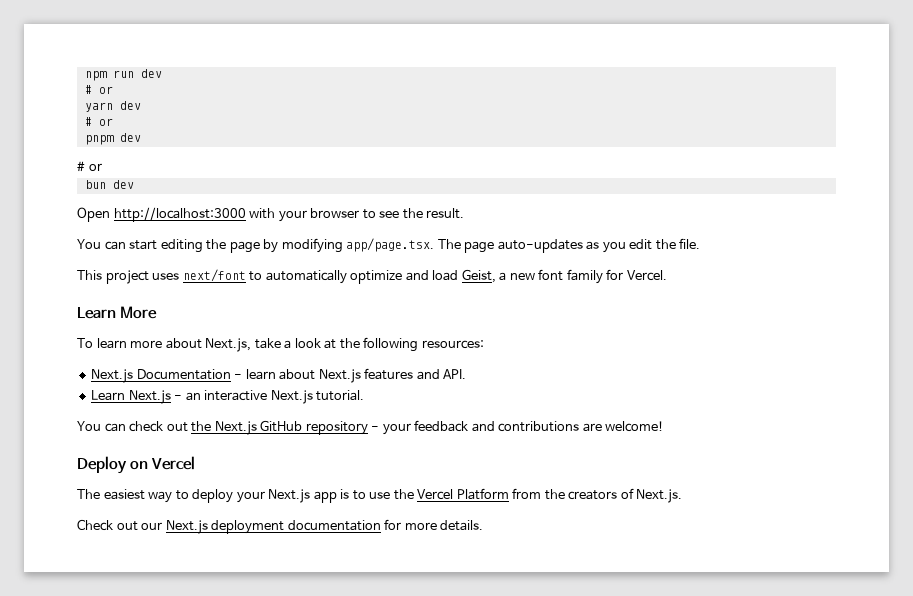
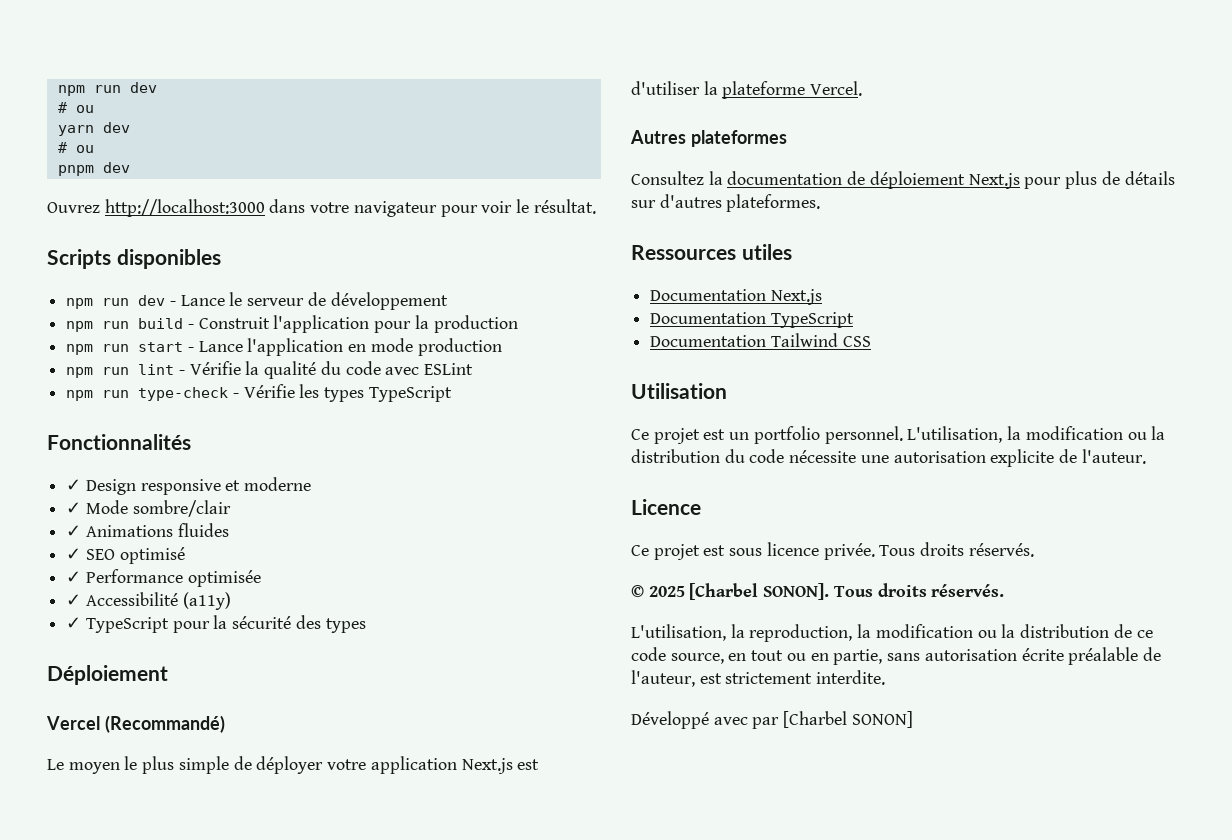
[98,86,113,94] or -> [75,105,94,113] ou
[98,118,113,126] or -> [75,145,94,153] ou
[77,161,102,172] [84,180,134,189] [77,207,465,222] [77,238,701,253] [77,269,667,284] [77,306,158,319] [77,337,484,352] [91,368,467,383] [91,390,365,404] [77,420,665,435] [77,456,196,474] [77,488,683,503] [77,519,484,534] # or // bun dev // Open http://localhost:3000 with your browser to see the result. // You can start editing the page by modifying app/page.tsx. The page auto-updates as you edit the file. // This project uses next/font to automatically optimize and load Geist, a new font family for Vercel. // Learn More // To learn more about Next.js, take a look at the following resources: // Next.js Documentation - learn about Next.js features and API. // Learn Next.js - an interactive Next.js tutorial. // You can check out the Next.js GitHub repository - your feedback and contributions are welcome! // Deploy on Vercel // The easiest way to deploy your Next.js app is to use the Vercel Platform from the creators of Next.js. // Check out our Next.js deployment documentation for more details. -> [47,199,596,217] [47,249,221,269] [66,292,448,310] [66,315,518,333] [66,338,502,356] [66,361,474,379] [66,384,452,402] [47,434,191,450] [66,477,312,495] [66,500,231,517] [66,523,229,537] [66,547,185,564] [66,569,261,587] [66,592,231,610] [66,615,366,633] [47,665,168,685] [46,715,225,733] [47,756,540,774] [631,81,863,99] [630,130,787,147] [631,171,1175,189] [631,194,821,212] [631,244,792,260] [650,289,822,305] [650,312,854,328] [650,333,871,347] [631,383,727,399] [631,426,1166,444] [631,449,1146,467] [631,499,701,515] [631,542,1034,560] [631,583,1005,600] [631,624,1153,642] [631,647,1161,665] [631,670,886,687] [631,711,913,729] Ouvrez http://localhost:3000 dans votre navigateur pour voir le résultat. // Scripts disponibles // npm run dev - Lance le serveur de développement // npm run build - Construit l'application pour la production // npm run start - Lance l'application en mode production // npm run lint - Vérifie la qualité du code avec ESLint // npm run type-check - Vérifie les types TypeScript // Fonctionnalités // ✓ Design responsive et moderne // ✓ Mode sombre/clair // ✓ Animations fluides // ✓ SEO optimisé // ✓ Performance optimisée // ✓ Accessibilité (a11y) // ✓ TypeScript pour la sécurité des types // Déploiement // Vercel (Recommandé) // Le moyen le plus simple de déployer votre application Next.js est d'utiliser la plateforme Vercel. // Autres plateformes // Consultez la documentation de déploiement Next.js pour plus de détails sur d'autres plateformes. // Ressources utiles // Documentation Next.js // Documentation TypeScript // Documentation Tailwind CSS // Utilisation // Ce projet est un portfolio personnel. L'utilisation, la modification ou la distribution du code nécessite une autorisation explicite de l'auteur. // Licence // Ce projet est sous licence privée. Tous droits réservés. // © 2025 [Charbel SONON]. Tous droits réservés. // L'utilisation, la reproduction, la modification ou la distribution de ce code source, en tout ou en partie, sans autorisation écrite préalable de l'auteur, est strictement interdite. // Développé avec par [Charbel SONON]

